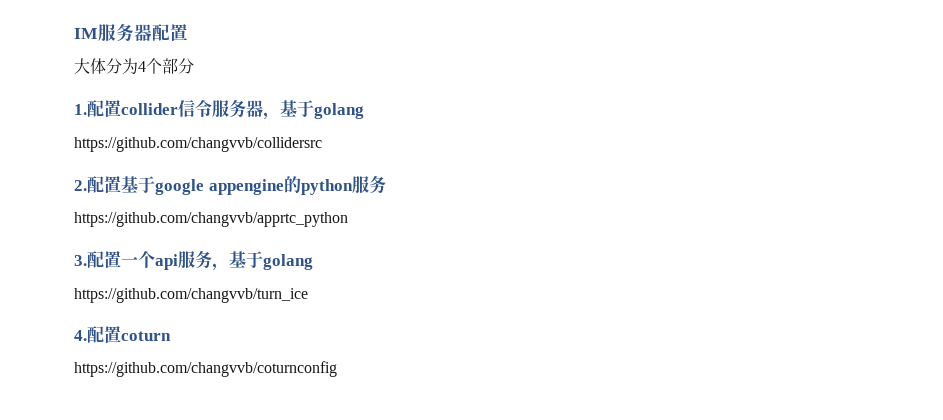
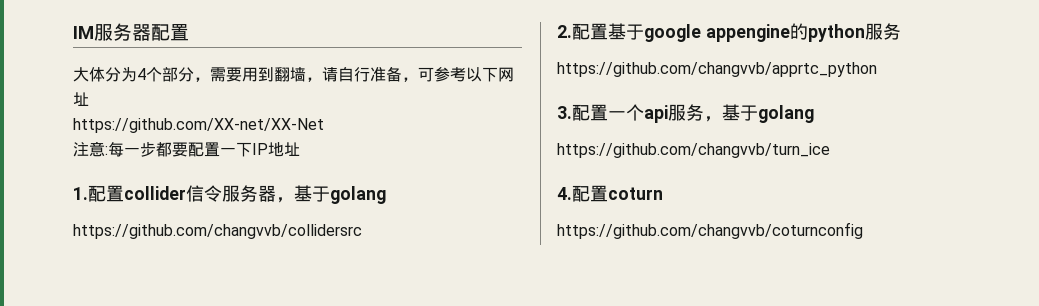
(194, 66) none -> [194,66,514,82] [73,92,89,106] [73,118,324,133] [73,141,300,157] ，需要用到翻墙，请自行准备，可参考以下网址 // https://github.com/XX-net/XX-Net // 注意:每一步都要配置一下IP地址

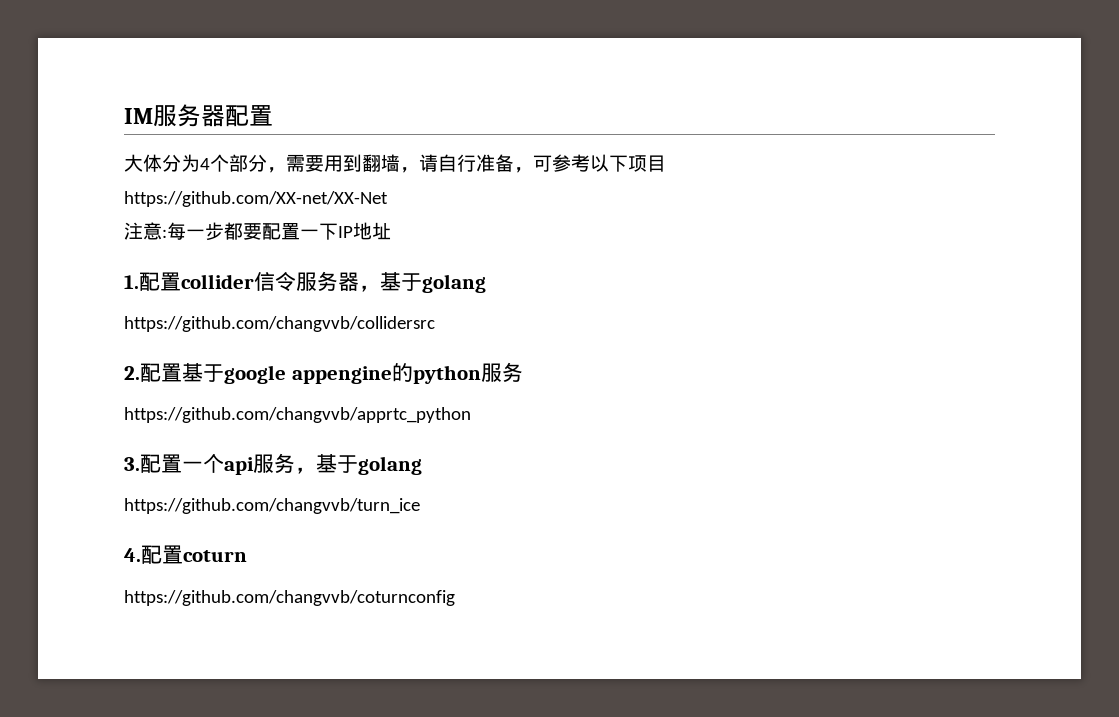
[498,67,514,82] [73,92,89,106] 网址 -> [628,155,666,172] 项目

